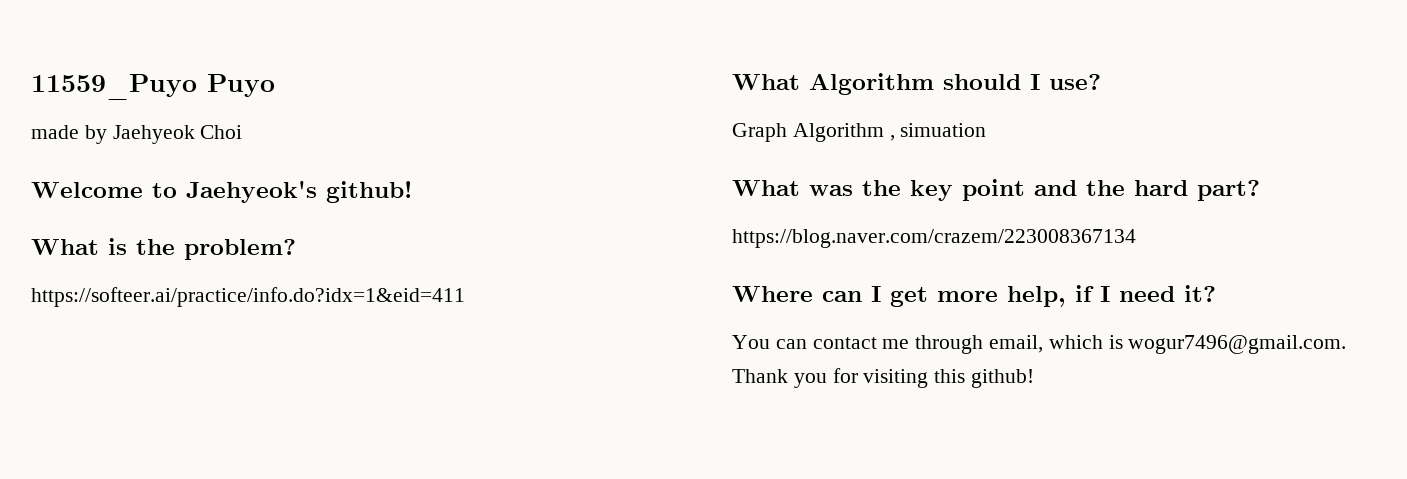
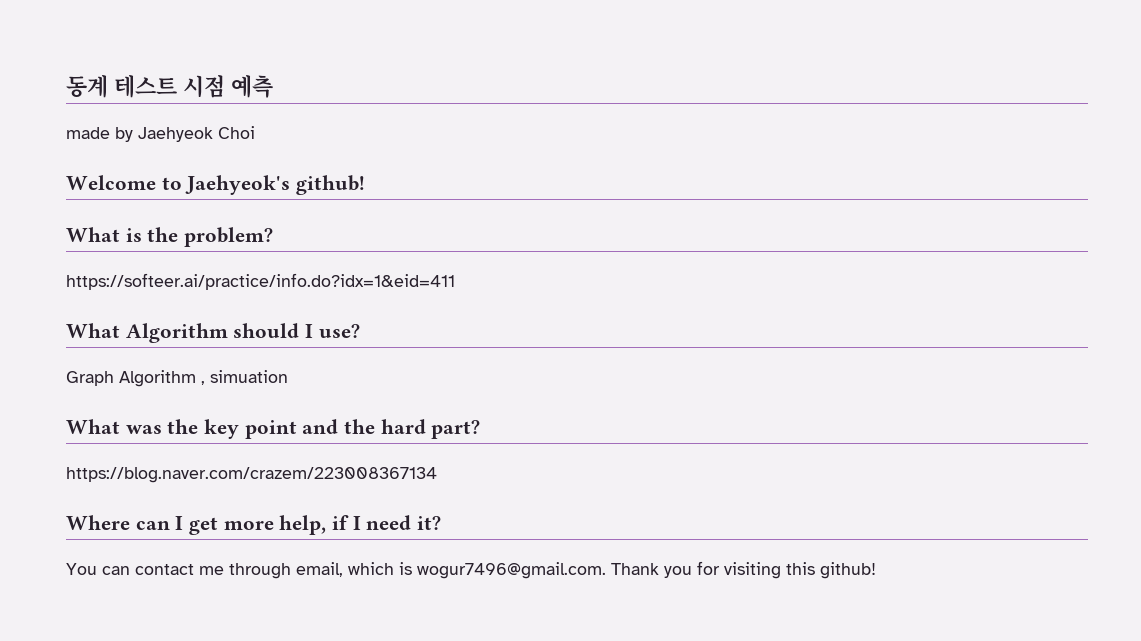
[31,74,275,100] 11559_Puyo Puyo -> [66,75,273,98] 동계 테스트 시점 예측

